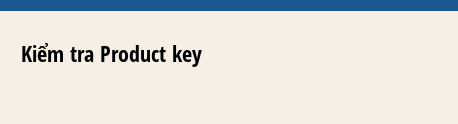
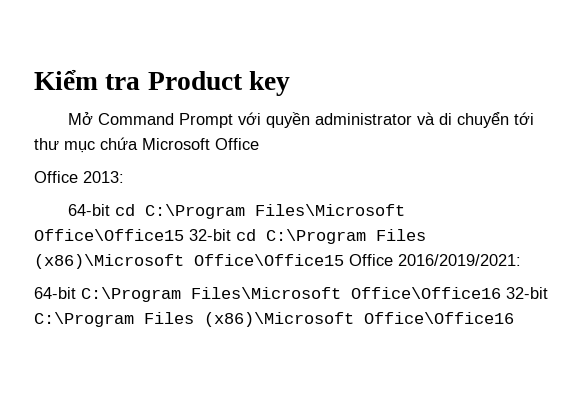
(202, 56) none -> [68,112,535,128] [34,137,259,153] [34,171,124,183] [68,204,406,219] [34,229,426,244] [34,254,521,269] [34,287,548,302] [34,312,514,327] // Mở Command Prompt với quyền administrator và di chuyển tới thư mục chứa Microsoft Office // Office 2013: // 64-bit cd C:\Program Files\Microsoft Office\Office15 32-bit cd C:\Program Files (x86)\Microsoft Office\Office15 Office 2016/2019/2021: // 64-bit C:\Program Files\Microsoft Office\Office16 32-bit C:\Program Files (x86)\Microsoft Office\Office16

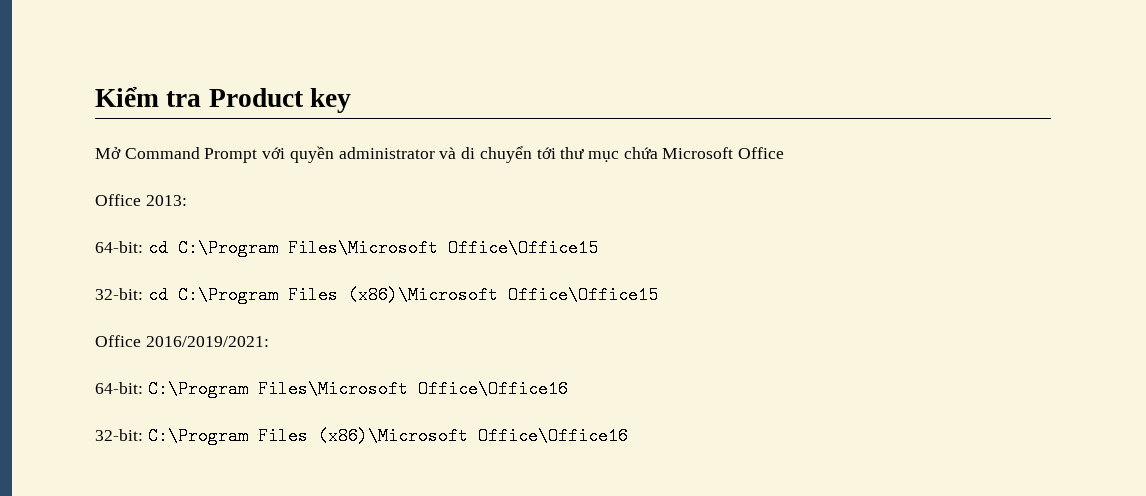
[68,204,111,216] 64-bit -> [95,241,143,253] 64-bit:
[189,229,231,241] 32-bit -> [95,288,143,300] // 32-bit:
(344, 260) none -> (658, 295) //
[34,287,76,299] 64-bit -> [95,382,143,394] 64-bit:
[506,287,548,299] 32-bit -> [95,429,143,441] // 32-bit:

